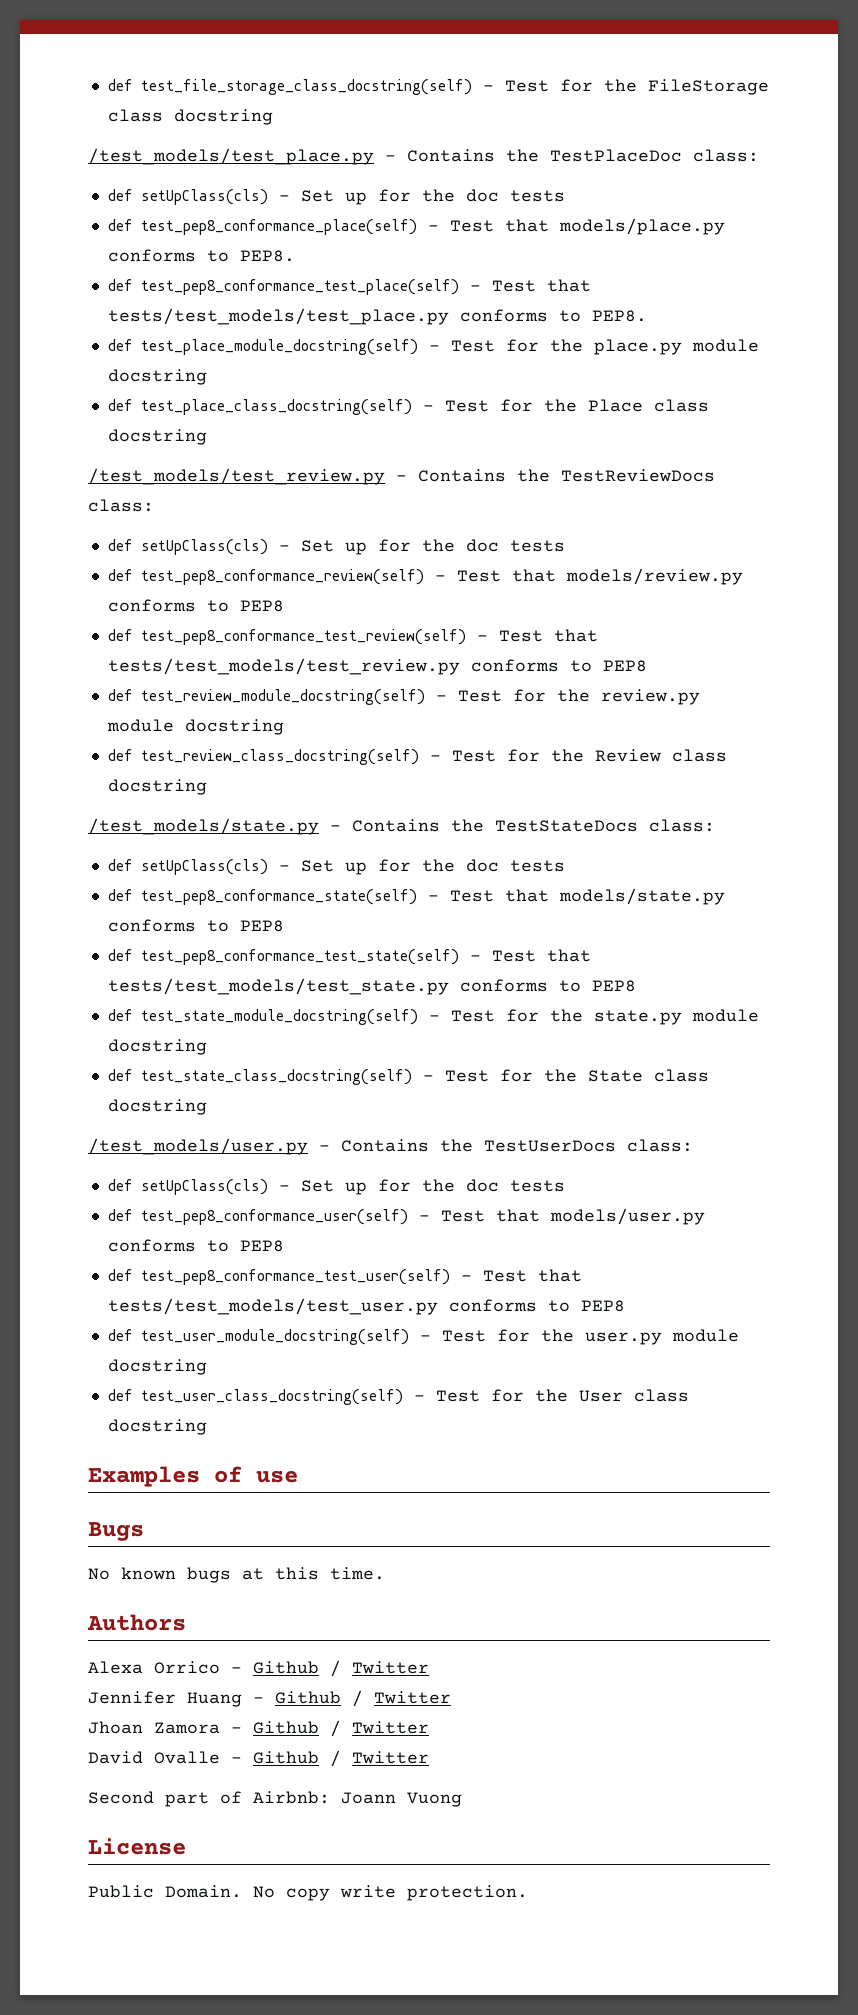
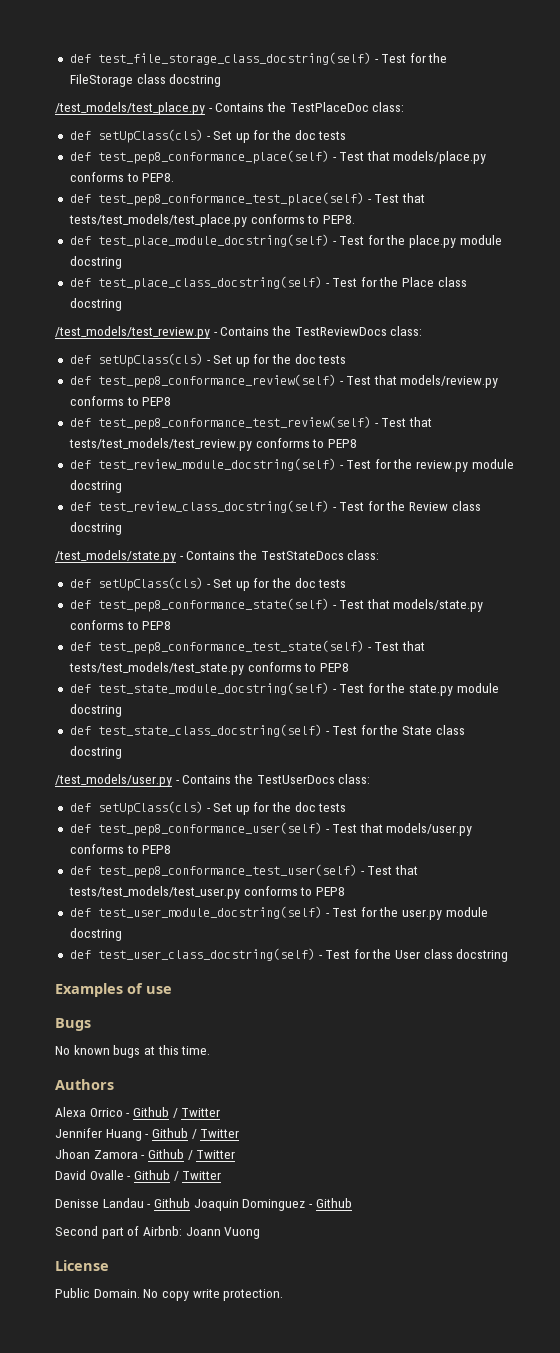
(429, 1757) none -> [55,1198,352,1211] // Denisse Landau - Github Joaquin Dominguez - Github

